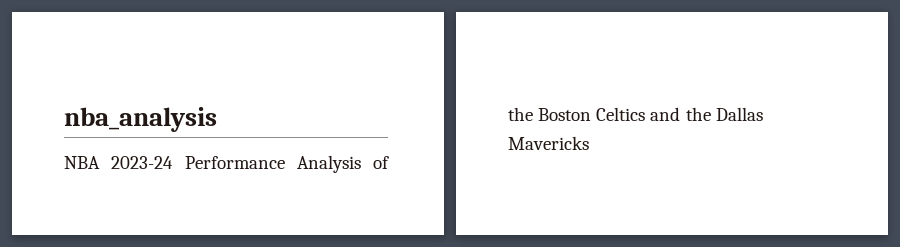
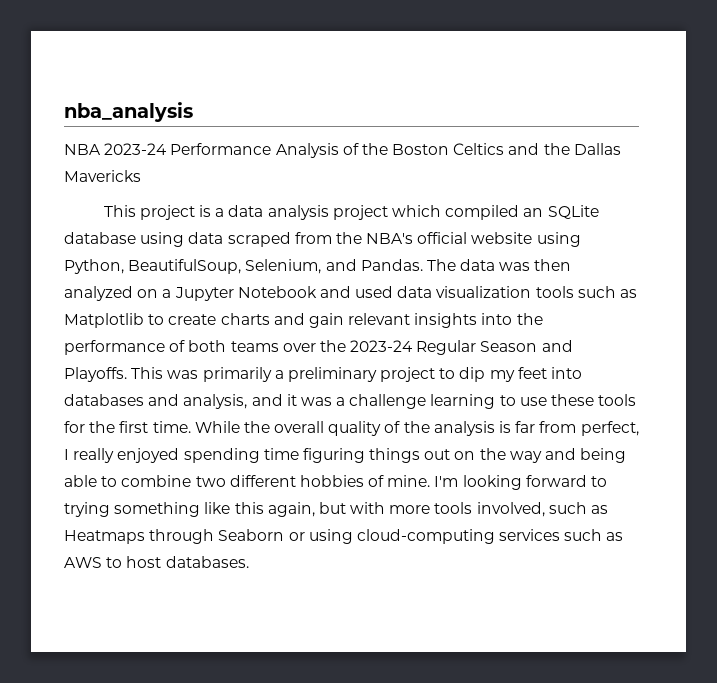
(589, 143) none -> [103,205,599,220] [64,232,581,247] [64,259,572,274] [64,286,638,301] [64,313,543,328] [64,340,573,355] [64,367,583,382] [64,394,637,409] [64,421,639,436] [64,448,627,463] [64,475,608,490] [64,502,609,517] [64,529,624,544] [64,556,249,568] // This project is a data analysis project which compiled an SQLite database using data scraped from the NBA's official website using Python, BeautifulSoup, Selenium, and Pandas. The data was then analyzed on a Jupyter Notebook and used data visualization tools such as Matplotlib to create charts and gain relevant insights into the performance of both teams over the 2023-24 Regular Season and Playoffs. This was primarily a preliminary project to dip my feet into databases and analysis, and it was a challenge learning to use these tools for the first time. While the overall quality of the analysis is far from perfect, I really enjoyed spending time figuring things out on the way and being able to combine two different hobbies of mine. I'm looking forward to trying something like this again, but with more tools involved, such as Heatmaps through Seaborn or using cloud-computing services such as AWS to host databases.

